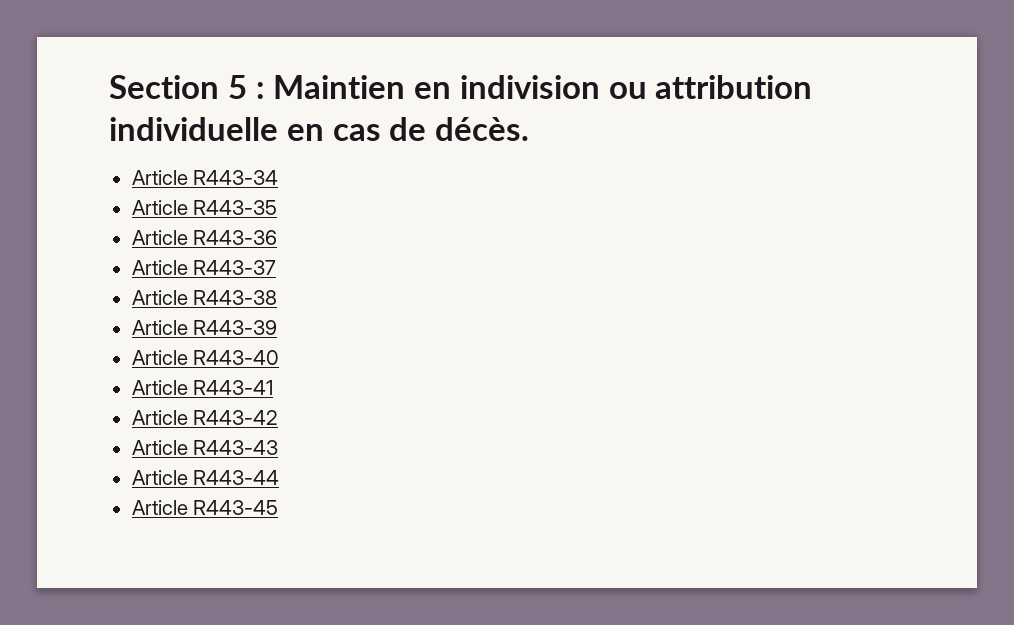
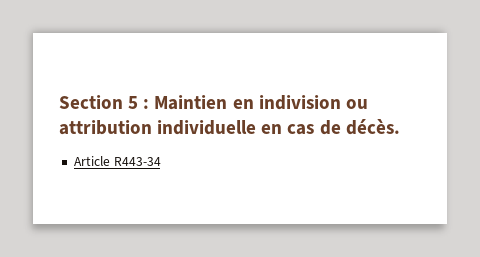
[131,200,278,215] [131,230,278,245] [131,260,277,275] [131,290,278,305] [131,320,278,335] [131,350,280,365] [131,380,274,395] [131,410,279,425] [131,440,279,455] [131,470,280,485] [131,500,279,515] // Article R443-35 // Article R443-36 // Article R443-37 // Article R443-38 // Article R443-39 // Article R443-40 // Article R443-41 // Article R443-42 // Article R443-43 // Article R443-44 // Article R443-45 -> (161, 161) none

